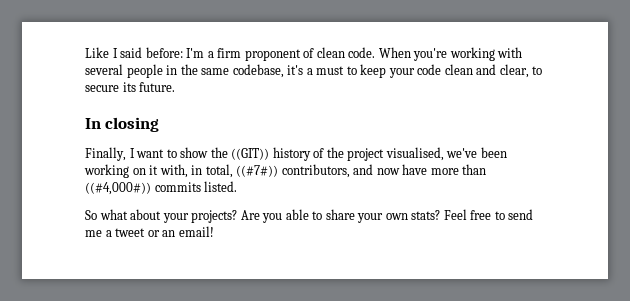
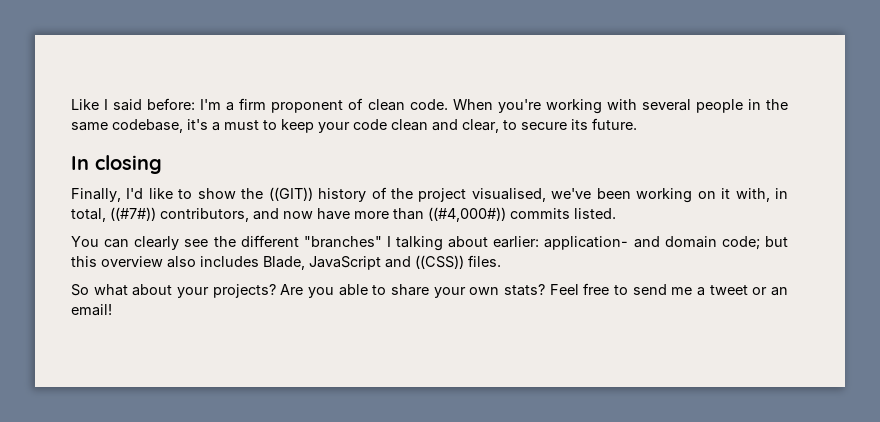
[129,148,165,158] I want -> [126,188,173,199] I'd like
(238, 186) none -> [71,235,788,251] [71,255,501,270] // You can clearly see the different "branches" I talking about earlier: application- and domain code; but this overview also includes Blade, JavaScript and ((CSS)) files.

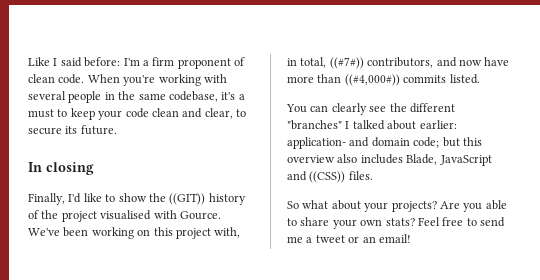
[471,188,592,202] visualised, we've -> [100,210,221,220] [28,228,60,236] visualised with Gource. We've
[721,188,731,199] it -> [153,227,211,239] this project
[396,236,444,251] talking -> [352,120,385,130] talked

